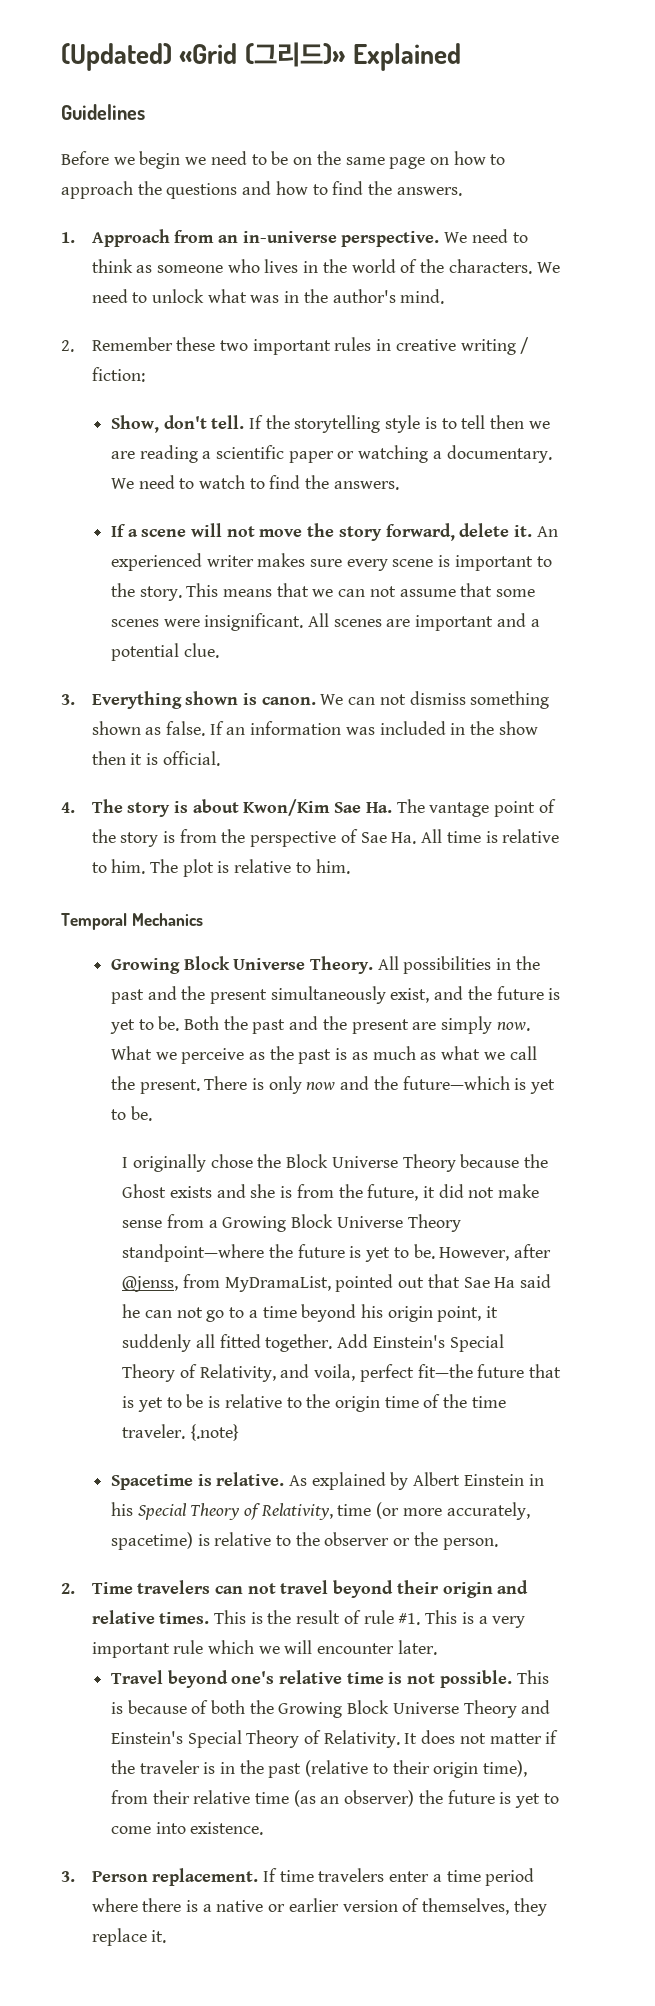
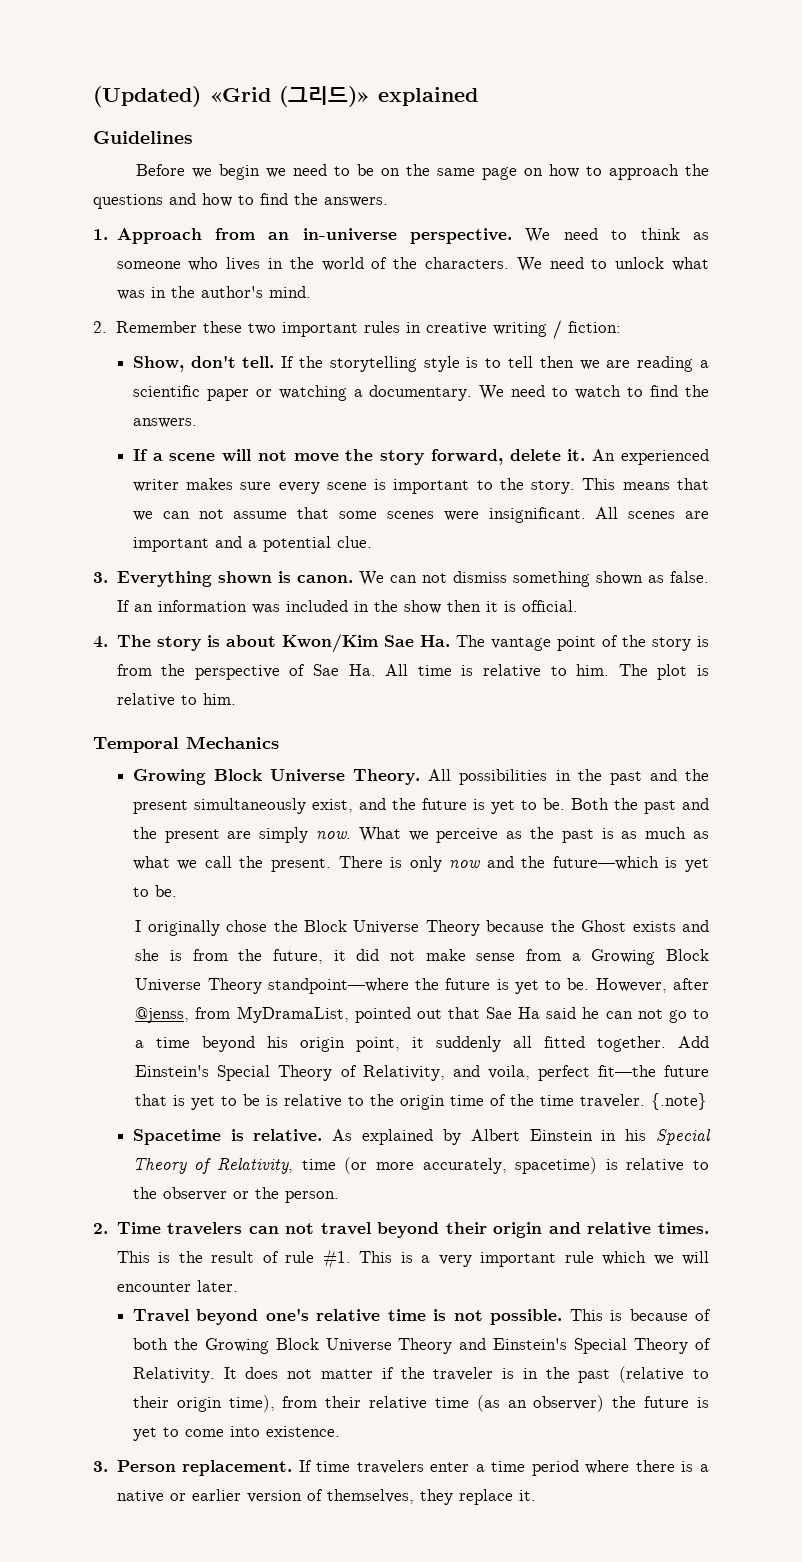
[352,43,461,71] Explained -> [378,87,478,106] explained

